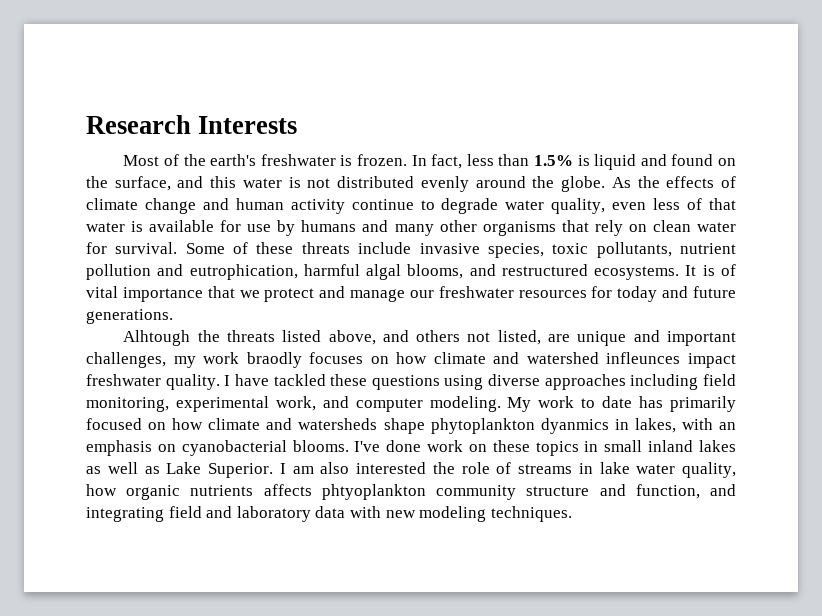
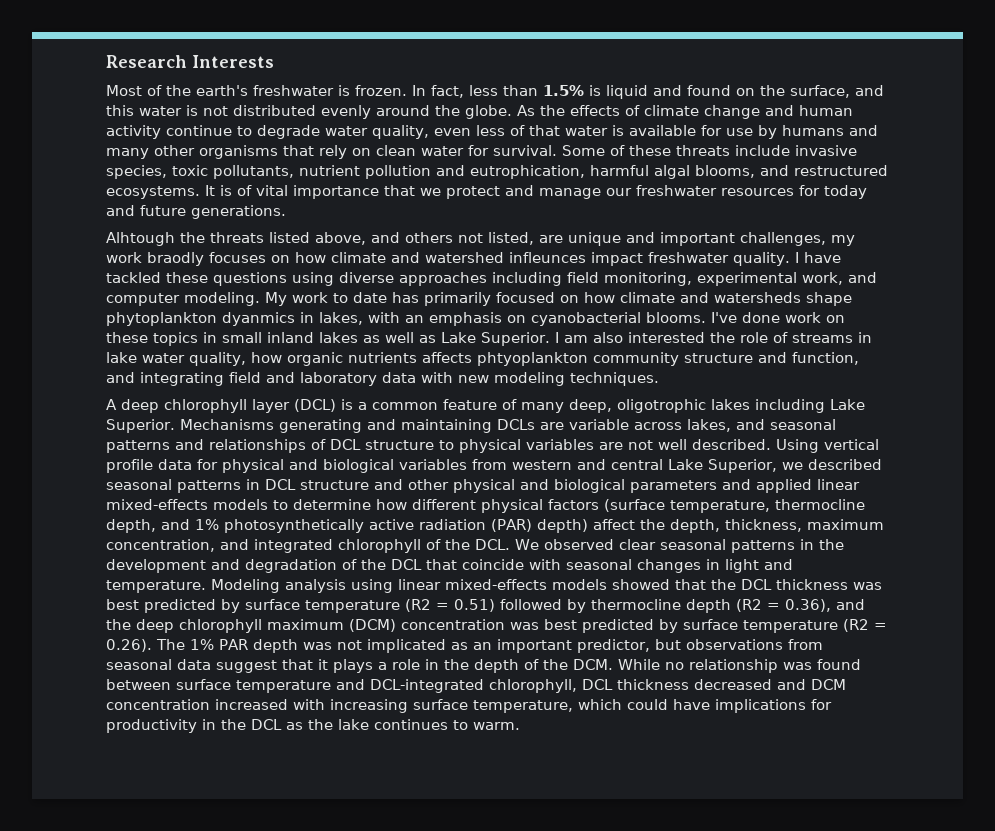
(572, 514) none -> [106,399,865,413] [106,419,836,433] [106,439,879,453] [106,459,882,473] [106,479,860,493] [106,499,865,513] [106,519,884,533] [106,539,844,553] [106,559,793,573] [106,579,882,593] [106,599,865,613] [106,619,887,633] [106,639,823,653] [106,659,861,673] [106,679,846,693] [106,699,832,713] [106,719,520,733] // A deep chlorophyll layer (DCL) is a common feature of many deep, oligotrophic lakes including Lake Superior. Mechanisms generating and maintaining DCLs are variable across lakes, and seasonal patterns and relationships of DCL structure to physical variables are not well described. Using vertical profile data for physical and biological variables from western and central Lake Superior, we described seasonal patterns in DCL structure and other physical and biological parameters and applied linear mixed-effects models to determine how different physical factors (surface temperature, thermocline depth, and 1% photosynthetically active radiation (PAR) depth) affect the depth, thickness, maximum concentration, and integrated chlorophyll of the DCL. We observed clear seasonal patterns in the development and degradation of the DCL that coincide with seasonal changes in light and temperature. Modeling analysis using linear mixed-effects models showed that the DCL thickness was best predicted by surface temperature (R2 = 0.51) followed by thermocline depth (R2 = 0.36), and the deep chlorophyll maximum (DCM) concentration was best predicted by surface temperature (R2 = 0.26). The 1% PAR depth was not implicated as an important predictor, but observations from seasonal data suggest that it plays a role in the depth of the DCM. While no relationship was found between surface temperature and DCL-integrated chlorophyll, DCL thickness decreased and DCM concentration increased with increasing surface temperature, which could have implications for productivity in the DCL as the lake continues to warm.

